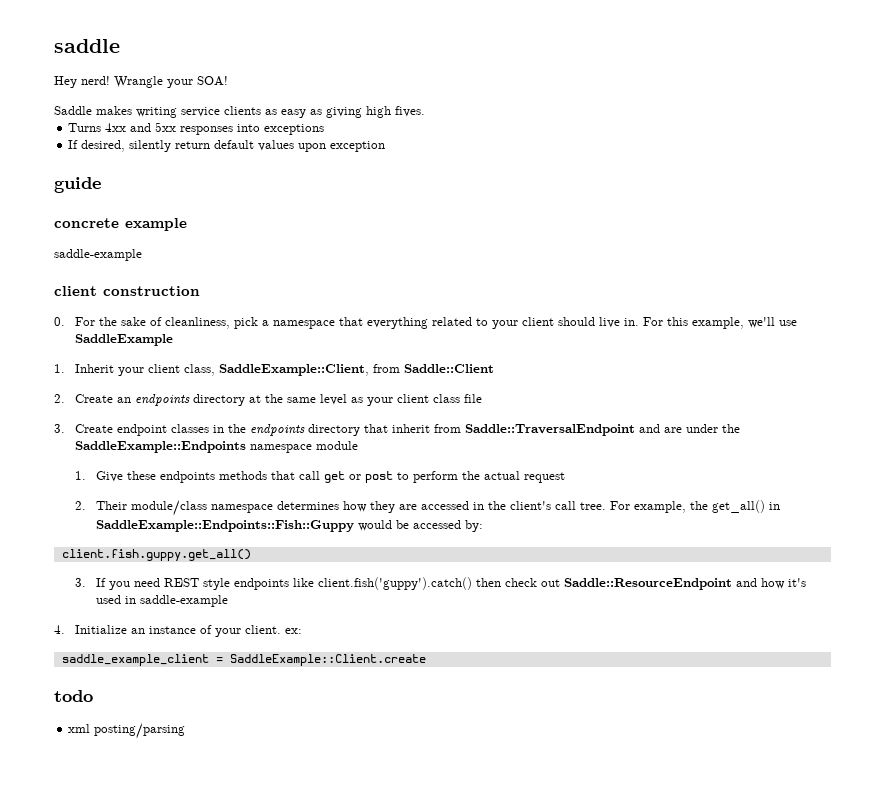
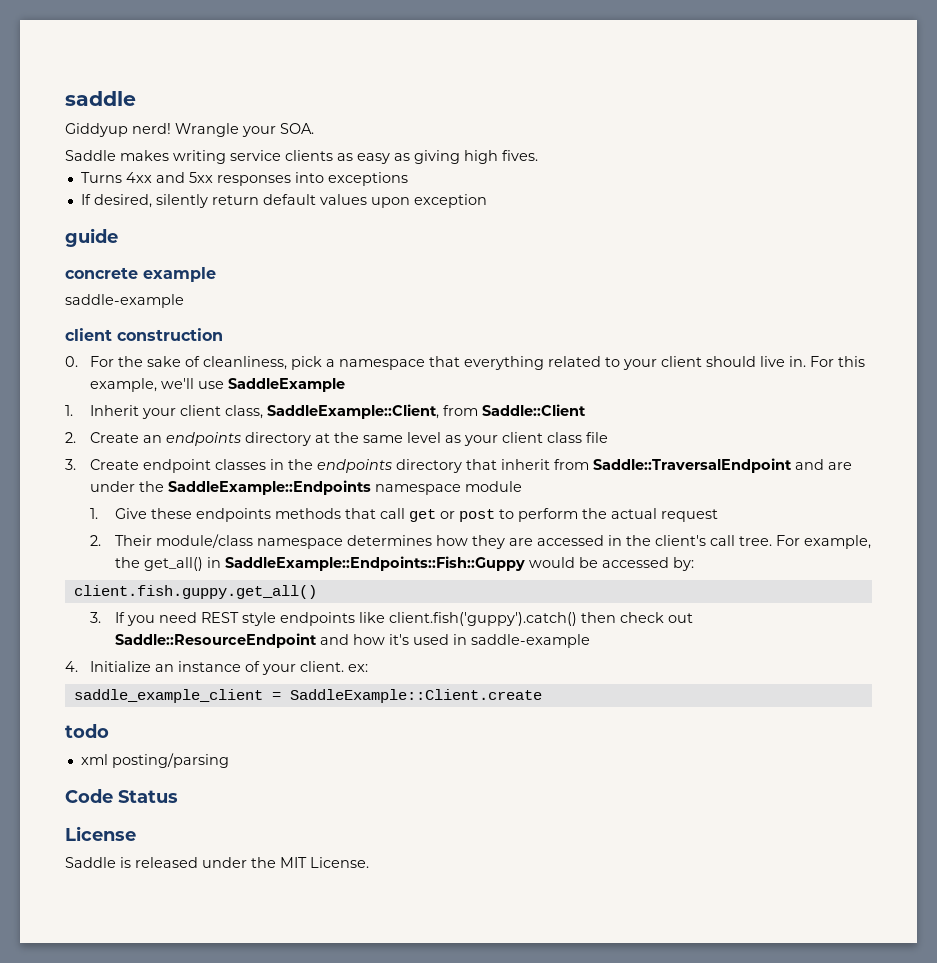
[54,76,77,88] Hey -> [65,123,128,137] Giddyup
[197,76,228,86] SOA! -> [280,123,314,134] SOA.
(186, 731) none -> [65,789,178,803] [65,826,136,841] [65,857,369,868] // Code Status // License // Saddle is released under the MIT License.

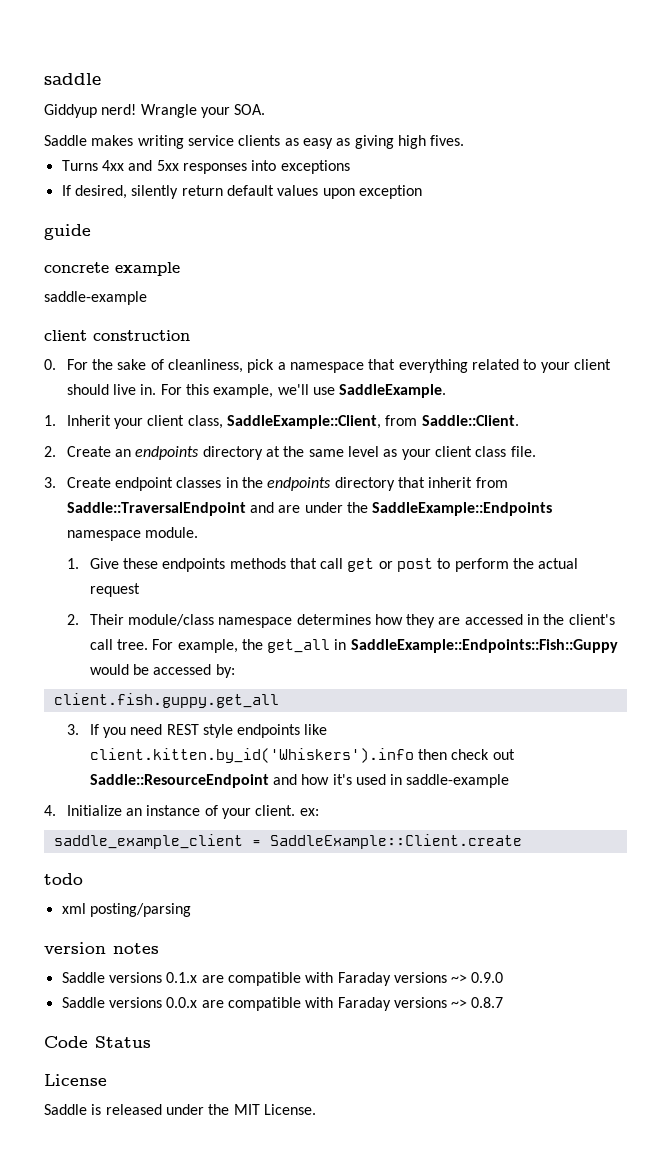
[227,378,345,392] SaddleExample -> [339,384,447,398] SaddleExample.
[481,404,586,416] Saddle::Client -> [421,415,519,426] Saddle::Client.
[585,432,608,443] file -> [510,446,536,457] file.
[464,481,522,492] module -> [145,527,199,538] module.
[143,557,203,571] get_all() -> [267,639,331,653] get_all
[73,585,317,599] client.fish.guppy.get_all() -> [53,693,279,708] client.fish.guppy.get_all
[388,612,577,626] client.fish('guppy').catch() -> [89,748,414,763] client.kitten.by_id('Whiskers').info
(229, 760) none -> [44,942,159,954] [61,972,504,986] [61,997,504,1011] // version notes // Saddle versions 0.1.x are compatible with Faraday versions ~> 0.9.0 // Saddle versions 0.0.x are compatible with Faraday versions ~> 0.8.7

